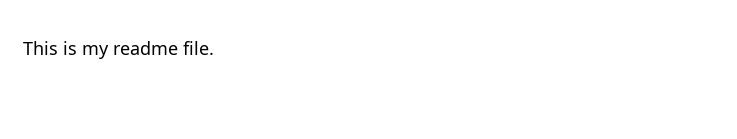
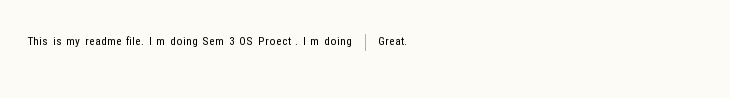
(214, 48) none -> [148,37,407,47] I m doing Sem 3 OS Proect . I m doing Great.

